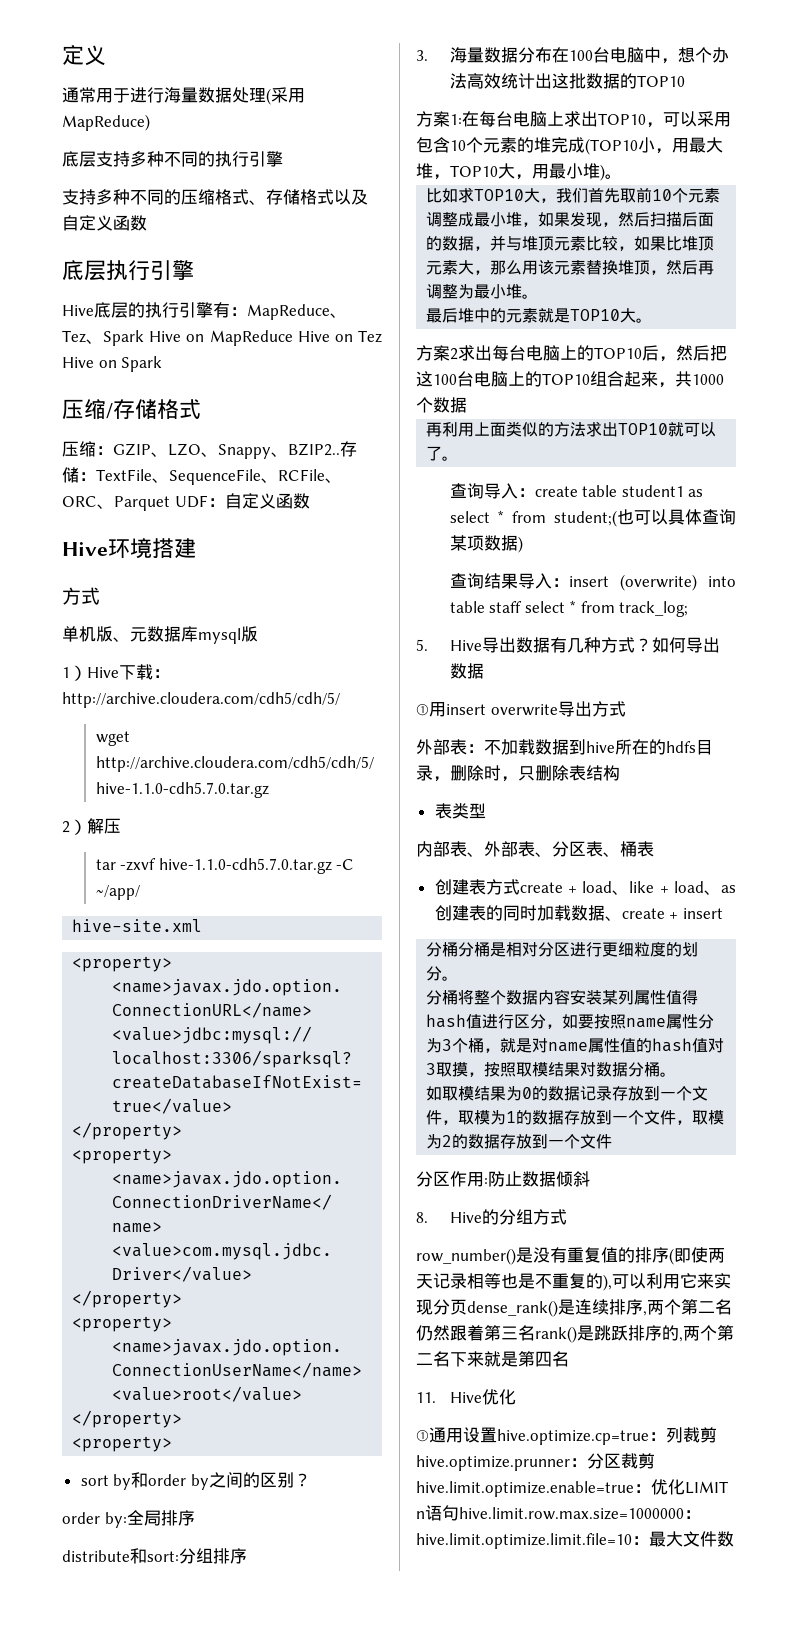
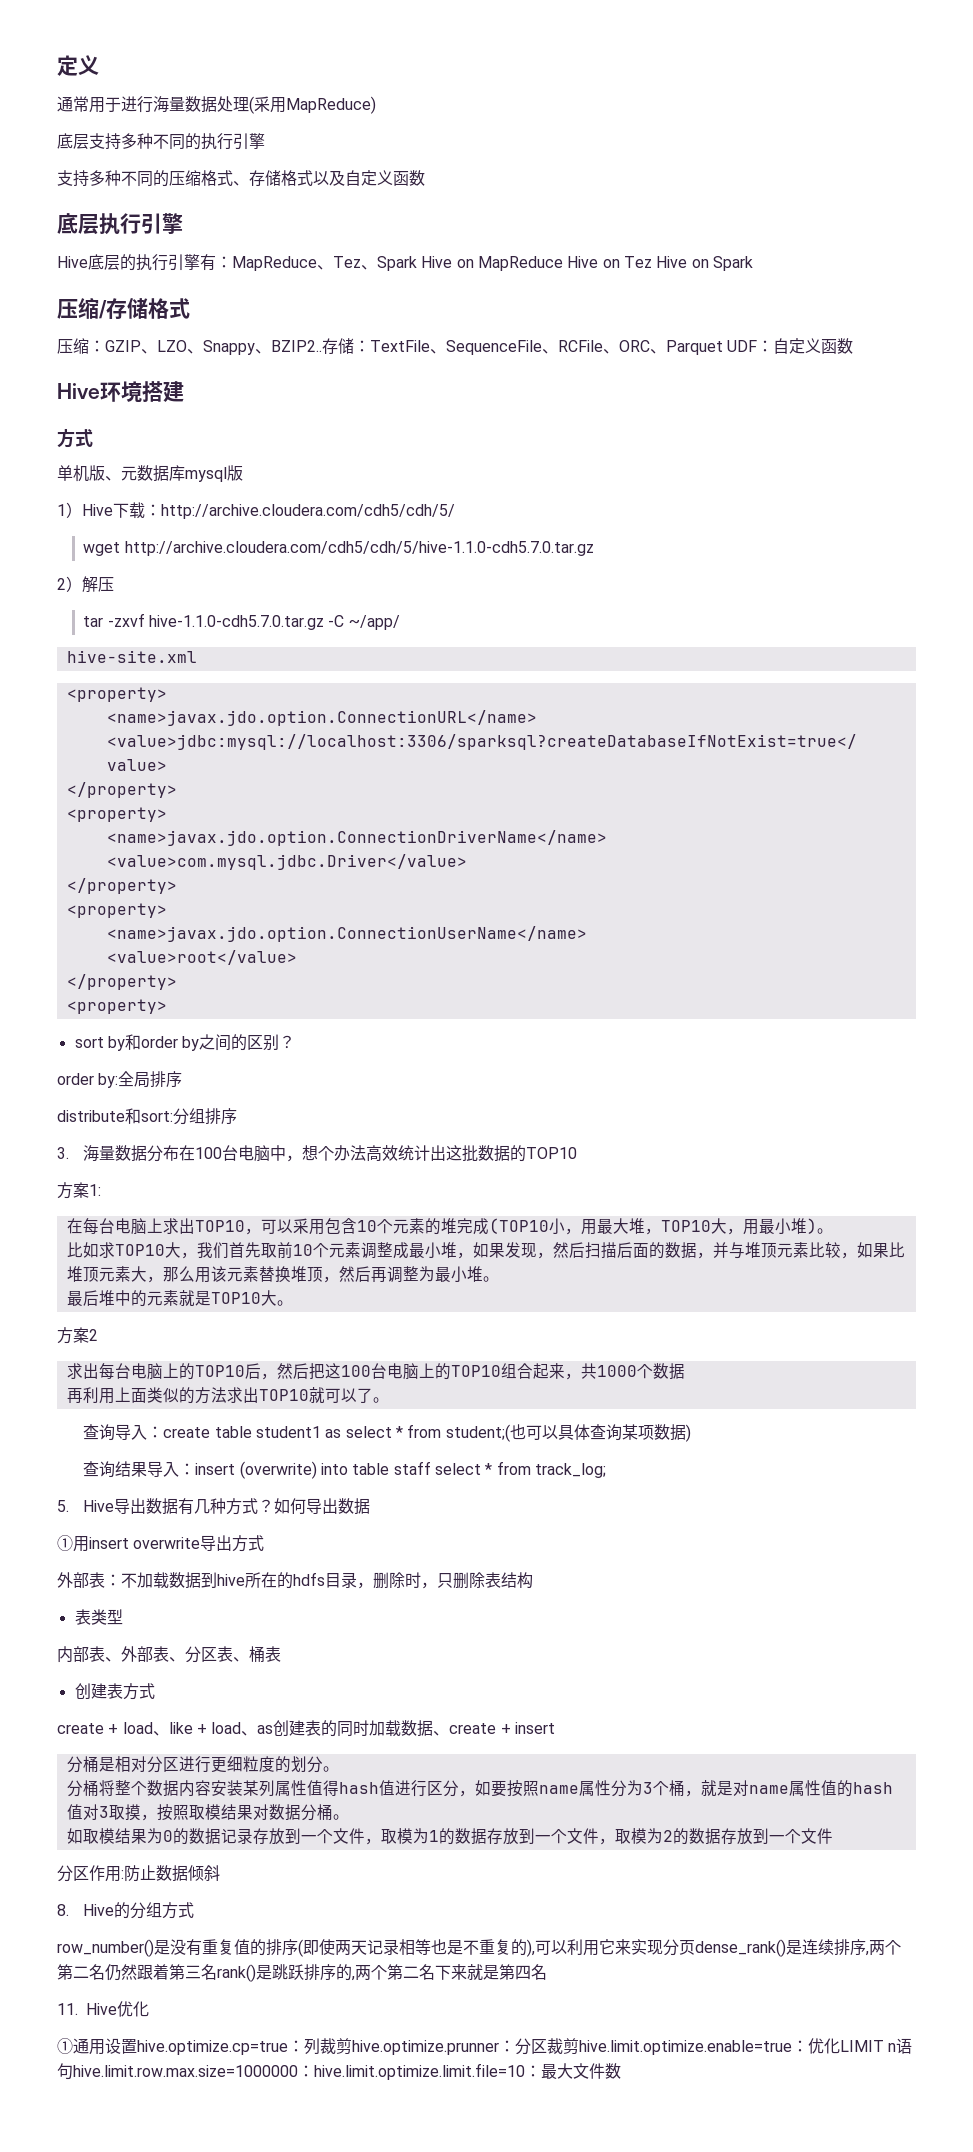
(462, 119) none -> (101, 1190) //
(458, 354) none -> (98, 1335) //
(520, 887) none -> (155, 1691) //
[458,942,491,957] 分桶 -> (99, 1764) none

